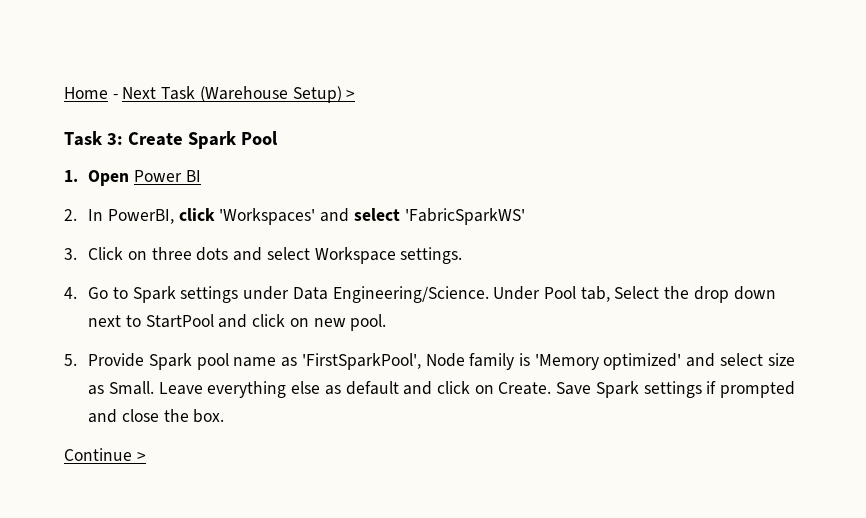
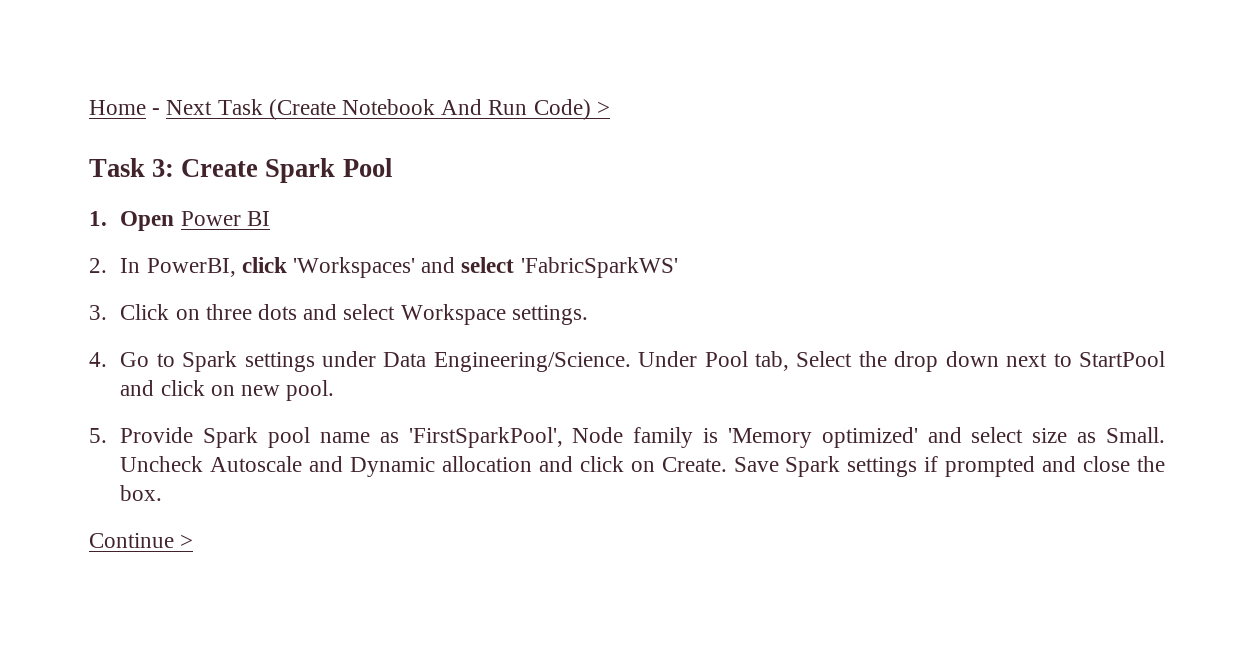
[199,86,342,103] (Warehouse Setup) -> [268,99,591,120] (Create Notebook And Run Code)
[158,381,399,398] Leave everything else as default -> [120,456,532,477] Uncheck Autoscale and Dynamic allocation

